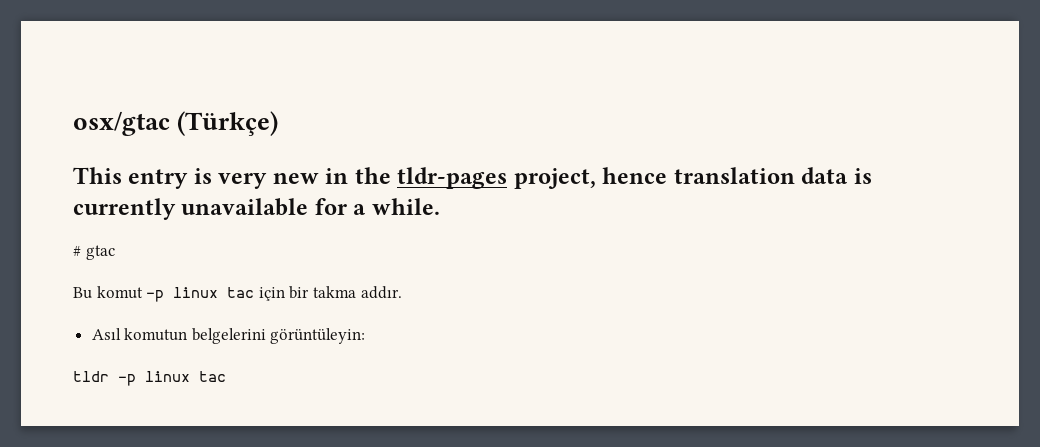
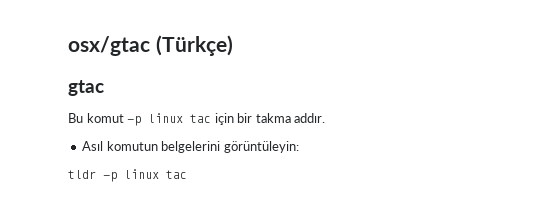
[73,167,872,189] [73,198,440,220] [73,245,81,256] This entry is very new in the tldr-pages project, hence translation data is currently unavailable for a while. // # -> (233, 45) none

